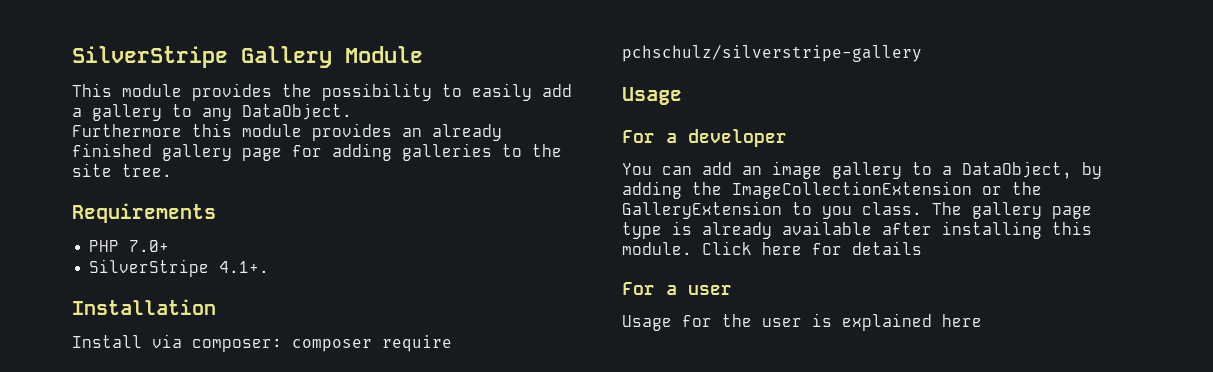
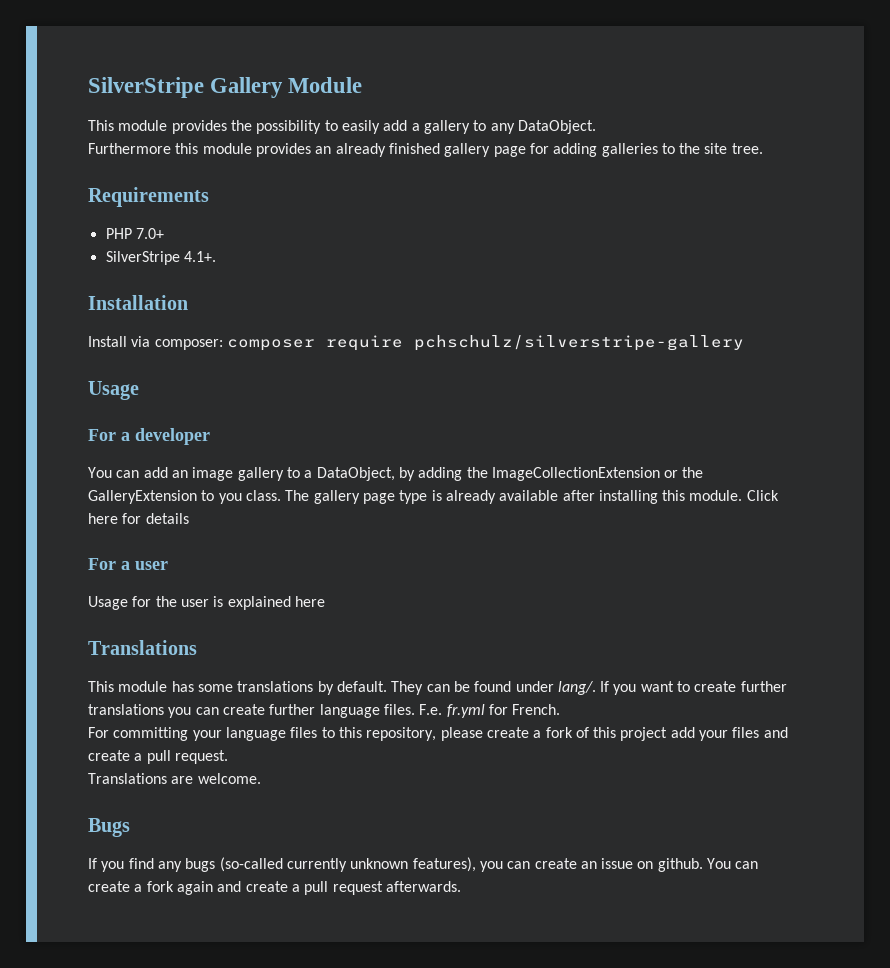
(982, 320) none -> [88,640,197,655] [88,681,787,695] [88,704,561,718] [88,727,788,741] [88,750,228,764] [88,773,261,784] [88,818,130,837] [88,857,759,872] [88,881,461,895] // Translations // This module has some translations by default. They can be found under lang/. If you want to create further translations you can create further language files. F.e. fr.yml for French. // For committing your language files to this repository, please create a fork of this project add your files and create a pull request. // Translations are welcome. // Bugs // If you find any bugs (so-called currently unknown features), you can create an issue on github. You can create a fork again and create a pull request afterwards.

